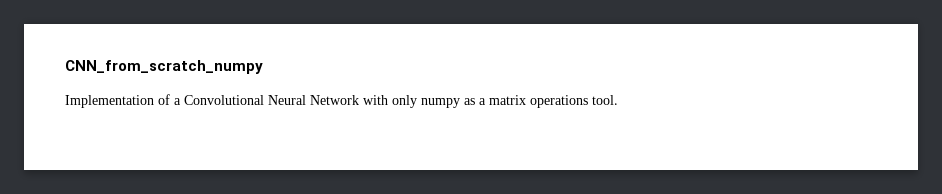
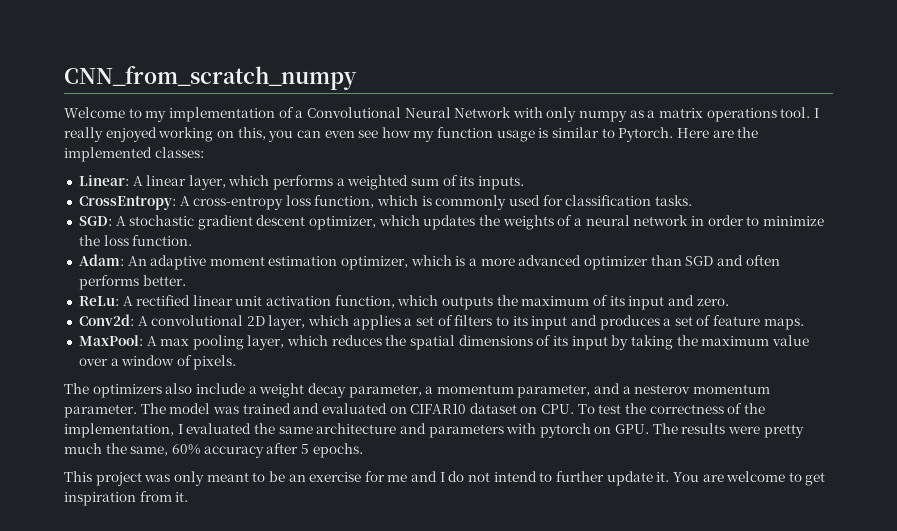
[65,95,154,108] Implementation -> [64,107,275,122] Welcome to my implementation
(618, 100) none -> [813,108,819,118] [64,127,759,142] [64,147,204,162] [78,175,524,190] [78,195,692,210] [78,215,824,230] [78,235,193,246] [78,254,780,270] [78,275,186,290] [78,295,729,310] [78,314,804,330] [78,335,809,350] [78,355,237,370] [64,383,771,398] [64,403,765,418] [64,423,804,438] [64,443,363,458] [64,471,826,486] [64,491,189,506] I really enjoyed working on this, you can even see how my function usage is similar to Pytorch. Here are the implemented classes: // Linear: A linear layer, which performs a weighted sum of its inputs. // CrossEntropy: A cross-entropy loss function, which is commonly used for classification tasks. // SGD: A stochastic gradient descent optimizer, which updates the weights of a neural network in order to minimize the loss function. // Adam: An adaptive moment estimation optimizer, which is a more advanced optimizer than SGD and often performs better. // ReLu: A rectified linear unit activation function, which outputs the maximum of its input and zero. // Conv2d: A convolutional 2D layer, which applies a set of filters to its input and produces a set of feature maps. // MaxPool: A max pooling layer, which reduces the spatial dimensions of its input by taking the maximum value over a window of pixels. // The optimizers also include a weight decay parameter, a momentum parameter, and a nesterov momentum parameter. The model was trained and evaluated on CIFAR10 dataset on CPU. To test the correctness of the implementation, I evaluated the same architecture and parameters with pytorch on GPU. The results were pretty much the same, 60% accuracy after 5 epochs. // This project was only meant to be an exercise for me and I do not intend to further update it. You are welcome to get inspiration from it.

